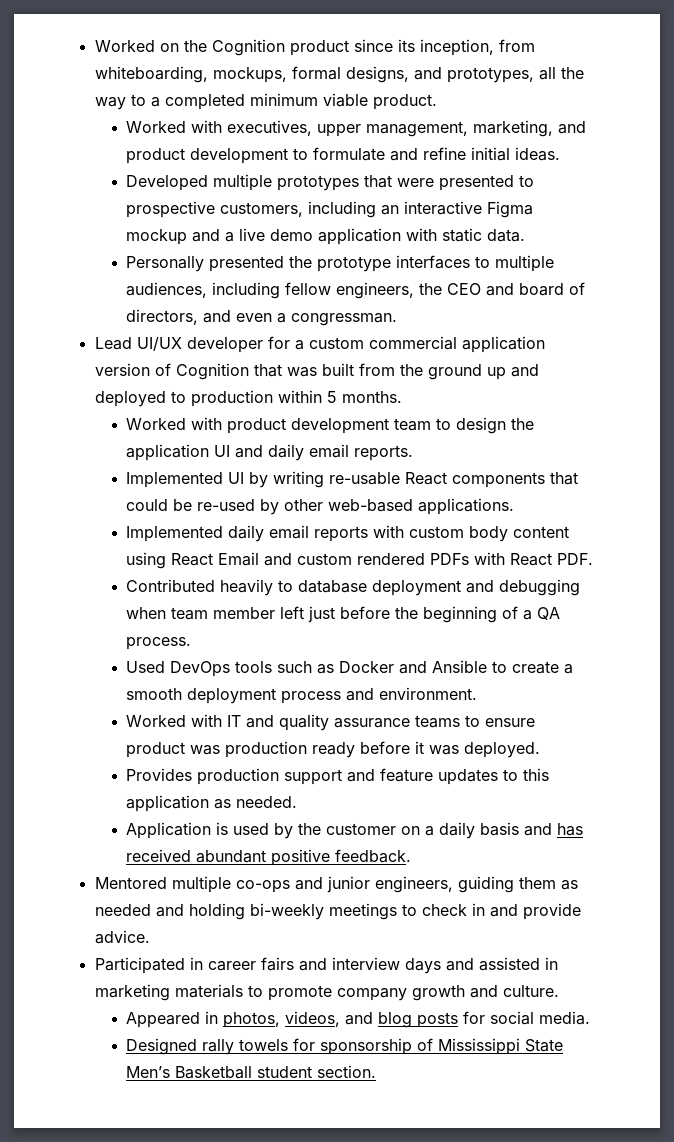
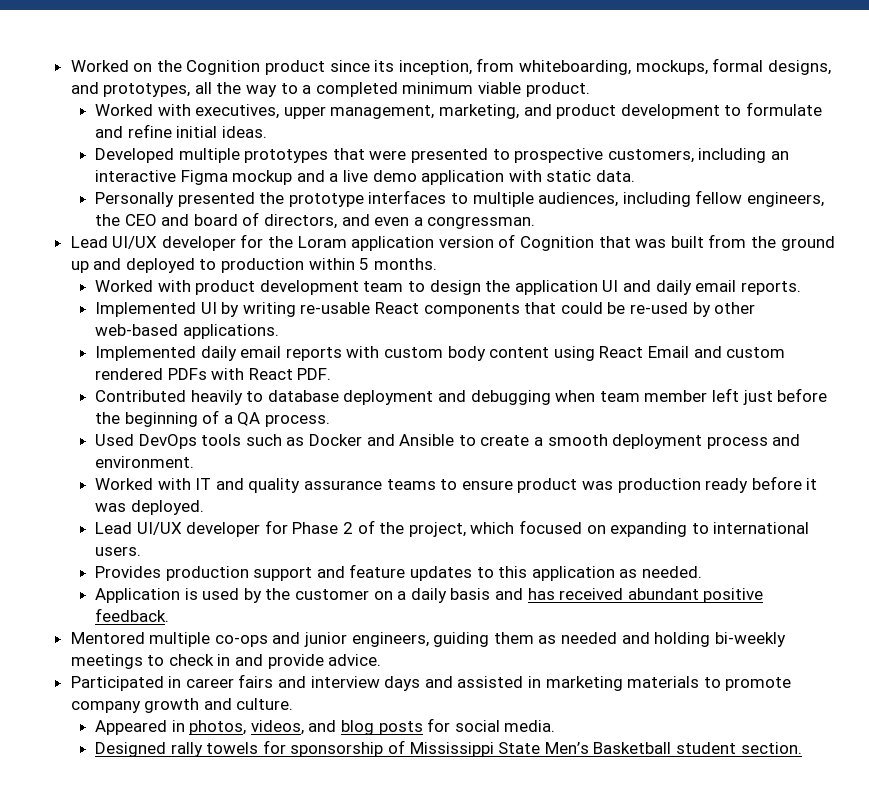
[294,336,457,350] a custom commercial -> [268,236,347,248] the Loram
(541, 750) none -> [95,520,810,537] [95,546,142,556] // Lead UI/UX developer for Phase 2 of the project, which focused on expanding to international users.

